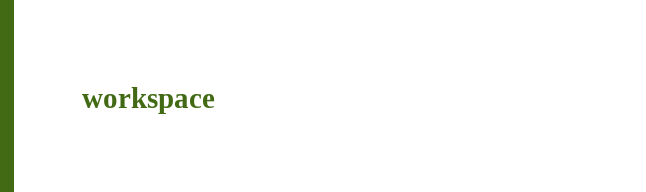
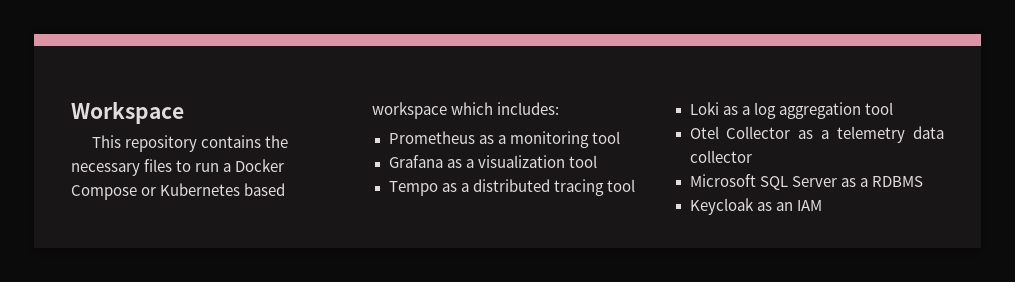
[82,87,215,114] workspace -> [71,102,184,124] [92,135,289,152] [71,159,285,176] [71,183,286,200] [372,102,560,119] [388,131,620,148] [388,155,597,168] [388,179,635,196] [689,102,893,119] [689,126,944,143] [689,150,752,163] [689,174,923,190] [689,198,822,215] Workspace // This repository contains the necessary files to run a Docker Compose or Kubernetes based workspace which includes: // Prometheus as a monitoring tool // Grafana as a visualization tool // Tempo as a distributed tracing tool // Loki as a log aggregation tool // Otel Collector as a telemetry data collector // Microsoft SQL Server as a RDBMS // Keycloak as an IAM

